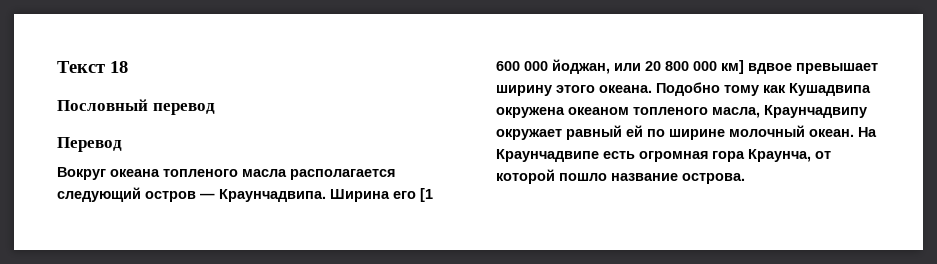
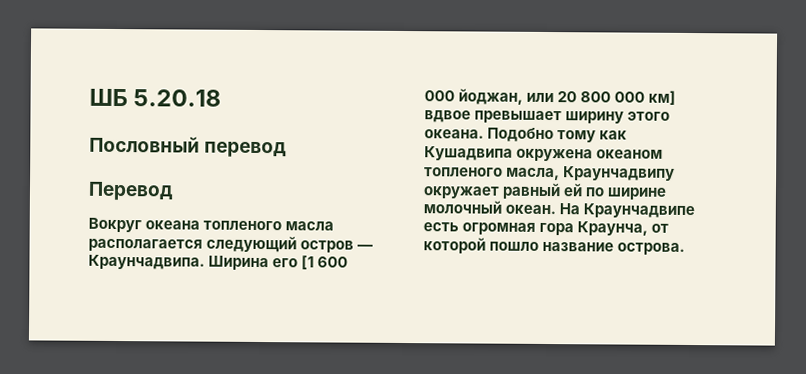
[57,61,128,73] Текст 18 -> [89,88,222,107] ШБ 5.20.18

